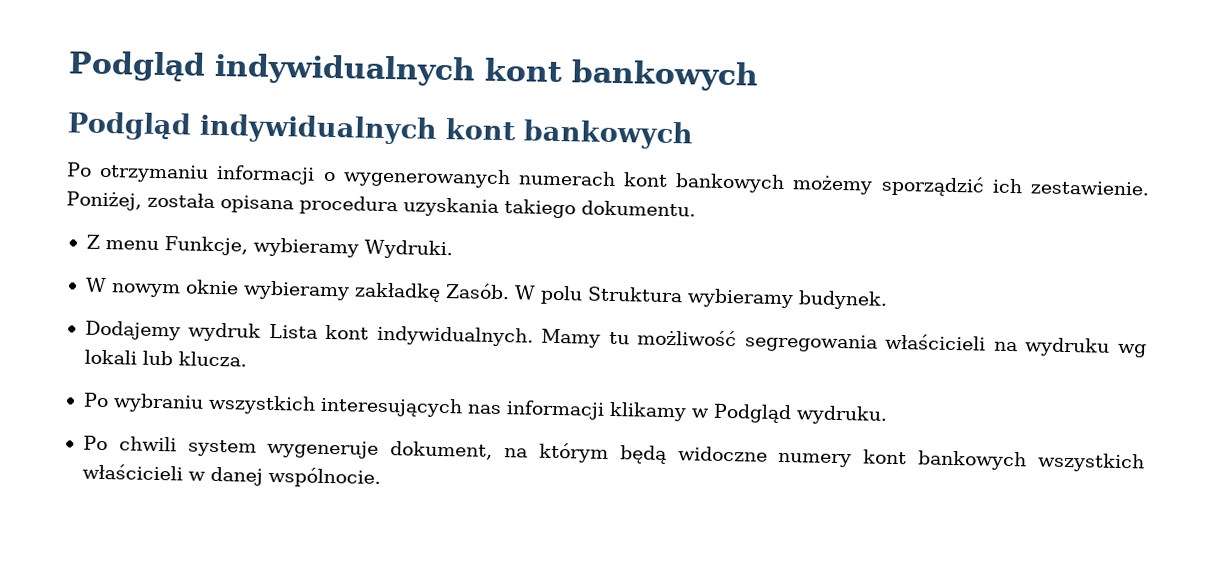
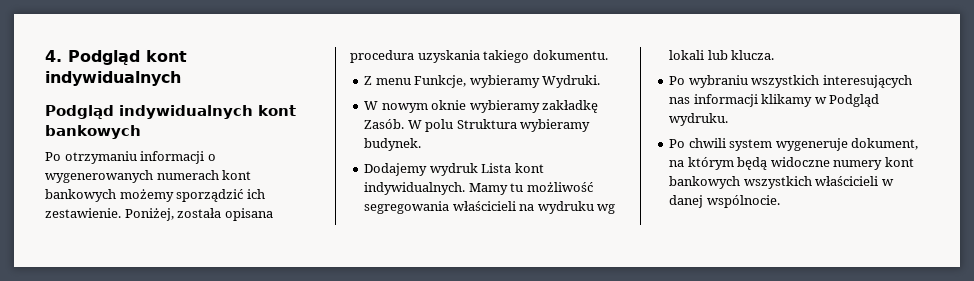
[68,50,759,92] Podgląd indywidualnych kont bankowych -> [45,50,187,65] [45,71,181,86] 4. Podgląd kont indywidualnych

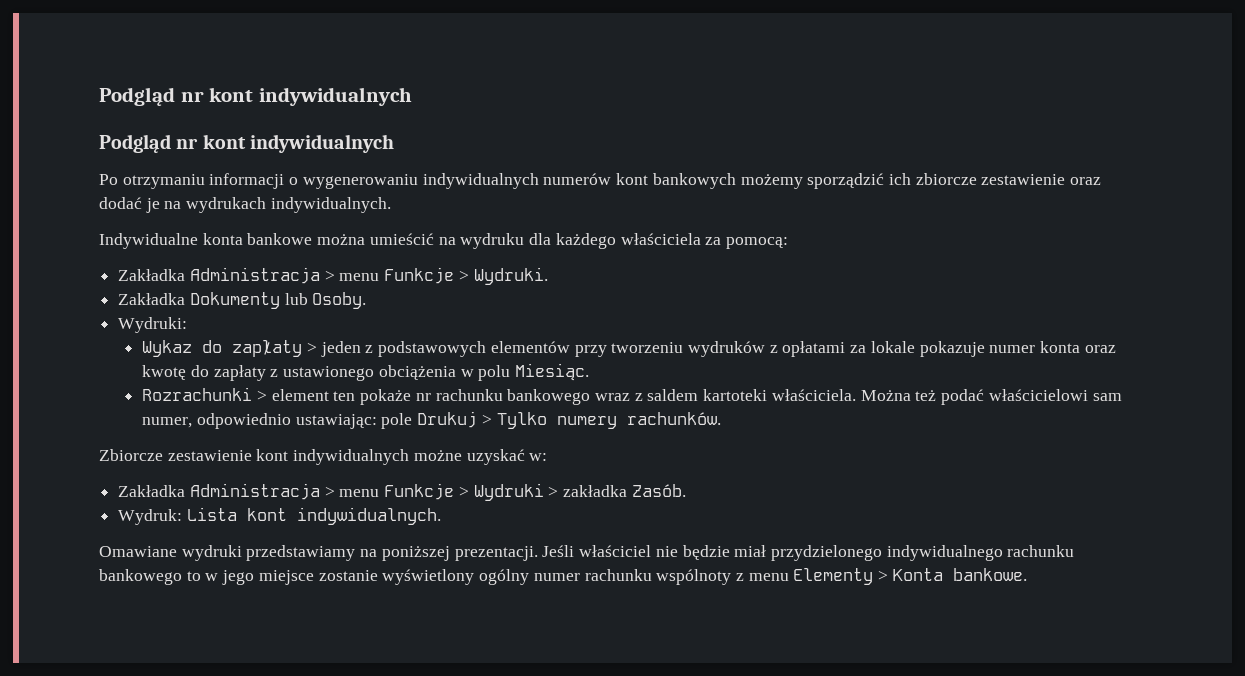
[45,50,140,65] 4. Podgląd -> [99,87,204,106] Podgląd nr
[119,105,296,119] [45,125,141,139] indywidualnych kont bankowych -> [176,134,394,153] nr kont indywidualnych
[45,170,219,183] wygenerowanych numerach -> [302,173,612,189] wygenerowaniu indywidualnych numerów
[45,208,273,221] [350,50,608,63] [364,75,601,88] [364,100,599,113] [364,119,591,132] [364,138,422,151] [364,163,544,176] [364,182,593,195] [364,201,616,214] [669,50,775,60] [669,75,912,88] [669,94,880,107] [669,113,729,126] [669,138,919,151] [669,157,914,170] [669,176,894,189] [669,195,780,208] zestawienie. Poniżej, została opisana procedura uzyskania takiego dokumentu. // Z menu Funkcje, wybieramy Wydruki. // W nowym oknie wybieramy zakładkę Zasób. W polu Struktura wybieramy budynek. // Dodajemy wydruk Lista kont indywidualnych. Mamy tu możliwość segregowania właścicieli na wydruku wg lokali lub klucza. // Po wybraniu wszystkich interesujących nas informacji klikamy w Podgląd wydruku. // Po chwili system wygeneruje dokument, na którym będą widoczne numery kont bankowych wszystkich właścicieli w danej wspólnocie. -> [915,173,1102,185] [99,197,391,213] [99,233,788,249] [118,267,548,285] [118,292,367,309] [118,317,188,333] [142,340,1116,357] [142,363,590,381] [142,387,1122,405] [142,411,721,429] [99,449,548,465] [118,483,686,501] [118,507,441,525] [99,545,1075,561] [99,568,1027,585] zbiorcze zestawienie oraz dodać je na wydrukach indywidualnych. // Indywidualne konta bankowe można umieścić na wydruku dla każdego właściciela za pomocą: // Zakładka Administracja > menu Funkcje > Wydruki. // Zakładka Dokumenty lub Osoby. // Wydruki: // Wykaz do zapłaty > jeden z podstawowych elementów przy tworzeniu wydruków z opłatami za lokale pokazuje numer konta oraz kwotę do zapłaty z ustawionego obciążenia w polu Miesiąc. // Rozrachunki > element ten pokaże nr rachunku bankowego wraz z saldem kartoteki właściciela. Można też podać właścicielowi sam numer, odpowiednio ustawiając: pole Drukuj > Tylko numery rachunków. // Zbiorcze zestawienie kont indywidualnych możne uzyskać w: // Zakładka Administracja > menu Funkcje > Wydruki > zakładka Zasób. // Wydruk: Lista kont indywidualnych. // Omawiane wydruki przedstawiamy na poniższej prezentacji. Jeśli właściciel nie będzie miał przydzielonego indywidualnego rachunku bankowego to w jego miejsce zostanie wyświetlony ogólny numer rachunku wspólnoty z menu Elementy > Konta bankowe.

